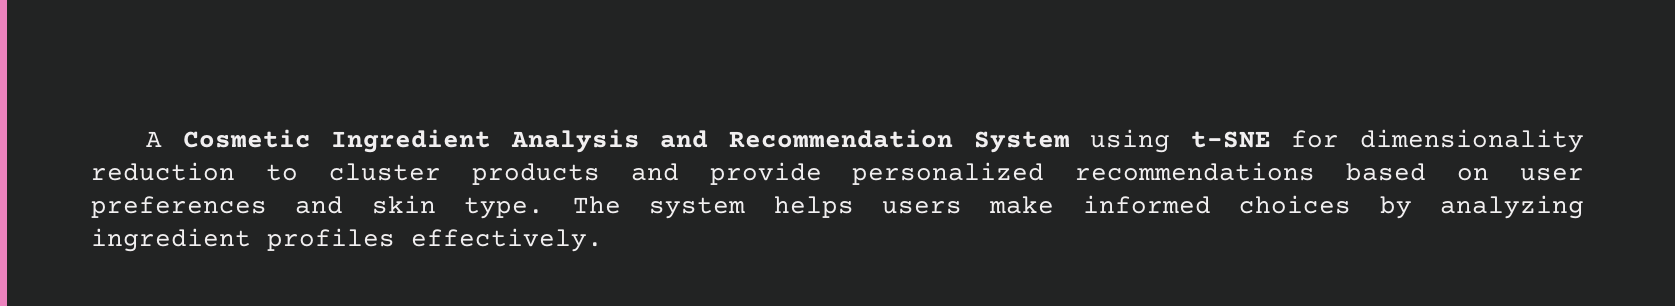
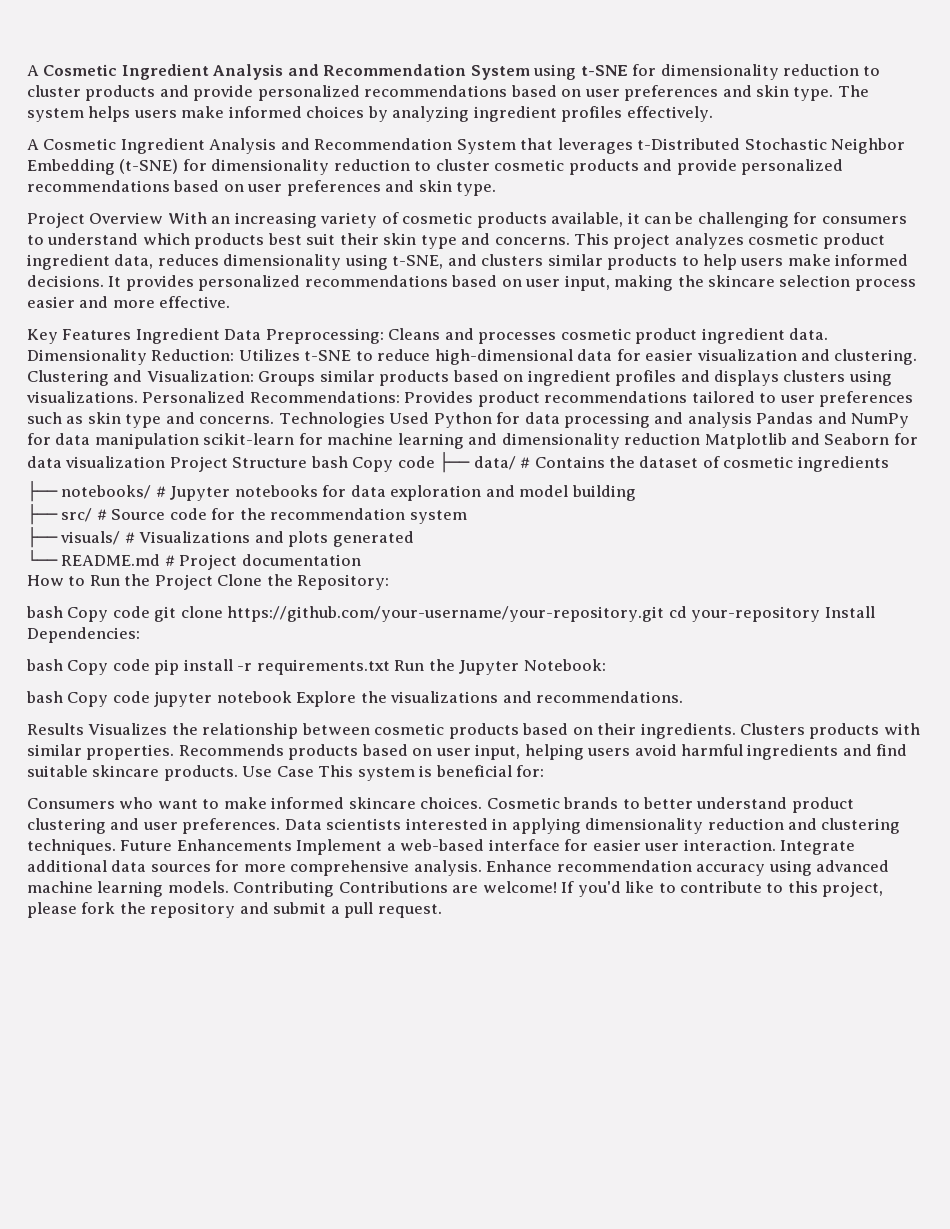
(603, 240) none -> [27,138,906,154] [27,159,844,175] [27,180,497,196] [27,212,907,228] [27,233,885,249] [27,254,909,270] [27,275,916,291] [27,296,231,308] [27,328,829,344] [27,349,918,365] [27,370,892,386] [26,391,914,407] [27,412,910,428] [27,433,918,449] [27,452,889,473] [27,481,636,502] [27,504,467,525] [27,527,414,548] [27,550,361,570] [27,574,390,590] [26,606,875,622] [27,627,140,643] [26,659,606,675] [26,691,684,707] [27,723,920,739] [27,744,908,760] [27,765,545,781] [27,797,854,813] [27,818,901,834] [27,839,856,855] [27,860,890,876] [27,881,884,897] [27,902,442,918] // A Cosmetic Ingredient Analysis and Recommendation System that leverages t-Distributed Stochastic Neighbor Embedding (t-SNE) for dimensionality reduction to cluster cosmetic products and provide personalized recommendations based on user preferences and skin type. // Project Overview With an increasing variety of cosmetic products available, it can be challenging for consumers to understand which products best suit their skin type and concerns. This project analyzes cosmetic product ingredient data, reduces dimensionality using t-SNE, and clusters similar products to help users make informed decisions. It provides personalized recommendations based on user input, making the skincare selection process easier and more effective. // Key Features Ingredient Data Preprocessing: Cleans and processes cosmetic product ingredient data. Dimensionality Reduction: Utilizes t-SNE to reduce high-dimensional data for easier visualization and clustering. Clustering and Visualization: Groups similar products based on ingredient profiles and displays clusters using visualizations. Personalized Recommendations: Provides product recommendations tailored to user preferences such as skin type and concerns. Technologies Used Python for data processing and analysis Pandas and NumPy for data manipulation scikit-learn for machine learning and dimensionality reduction Matplotlib and Seaborn for data visualization Project Structure bash Copy code ├── data/ # Contains the dataset of cosmetic ingredients // ├── notebooks/ # Jupyter notebooks for data exploration and model building // ├── src/ # Source code for the recommendation system // ├── visuals/ # Visualizations and plots generated // └── README.md # Project documentation // How to Run the Project Clone the Repository: // bash Copy code git clone https://github.com/your-username/your-repository.git cd your-repository Install Dependencies: // bash Copy code pip install -r requirements.txt Run the Jupyter Notebook: // bash Copy code jupyter notebook Explore the visualizations and recommendations. // Results Visualizes the relationship between cosmetic products based on their ingredients. Clusters products with similar properties. Recommends products based on user input, helping users avoid harmful ingredients and find suitable skincare products. Use Case This system is beneficial for: // Consumers who want to make informed skincare choices. Cosmetic brands to better understand product clustering and user preferences. Data scientists interested in applying dimensionality reduction and clustering techniques. Future Enhancements Implement a web-based interface for easier user interaction. Integrate additional data sources for more comprehensive analysis. Enhance recommendation accuracy using advanced machine learning models. Contributing Contributions are welcome! If you'd like to contribute to this project, please fork the repository and submit a pull request.

